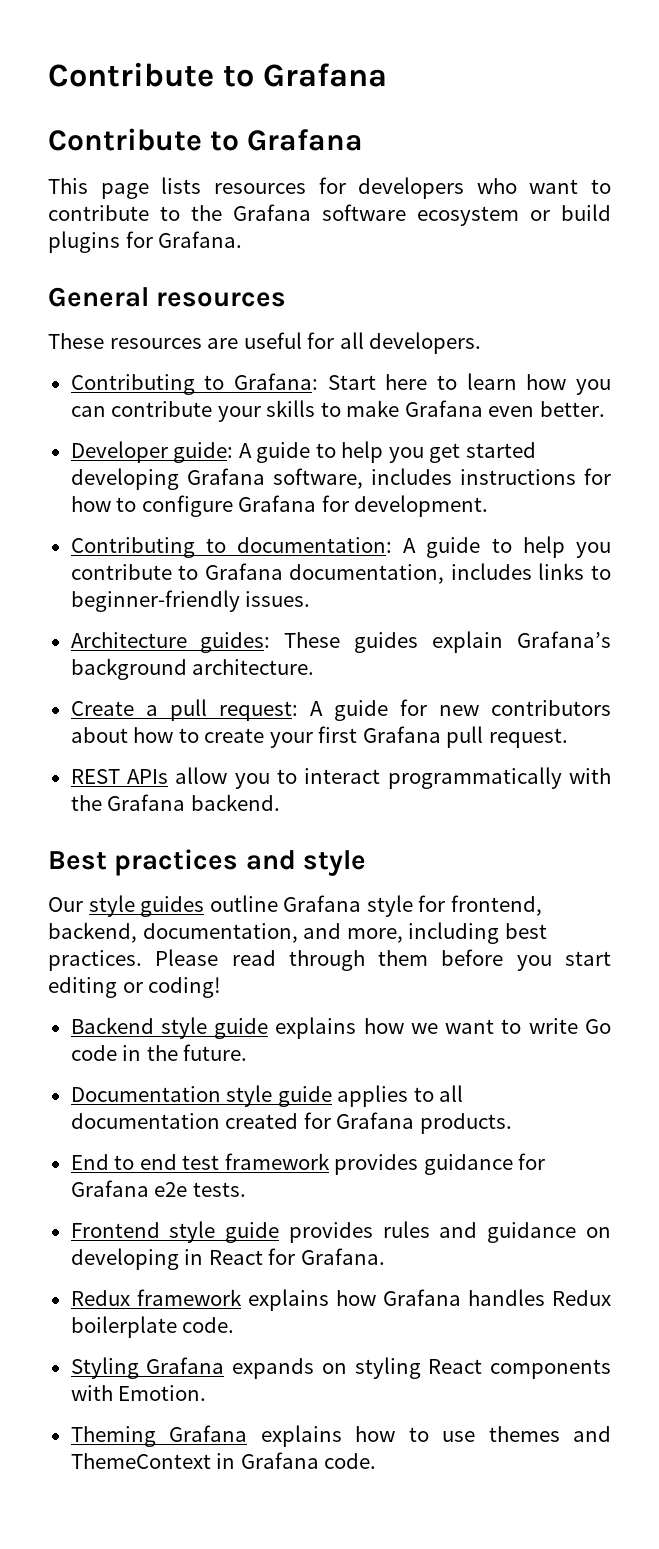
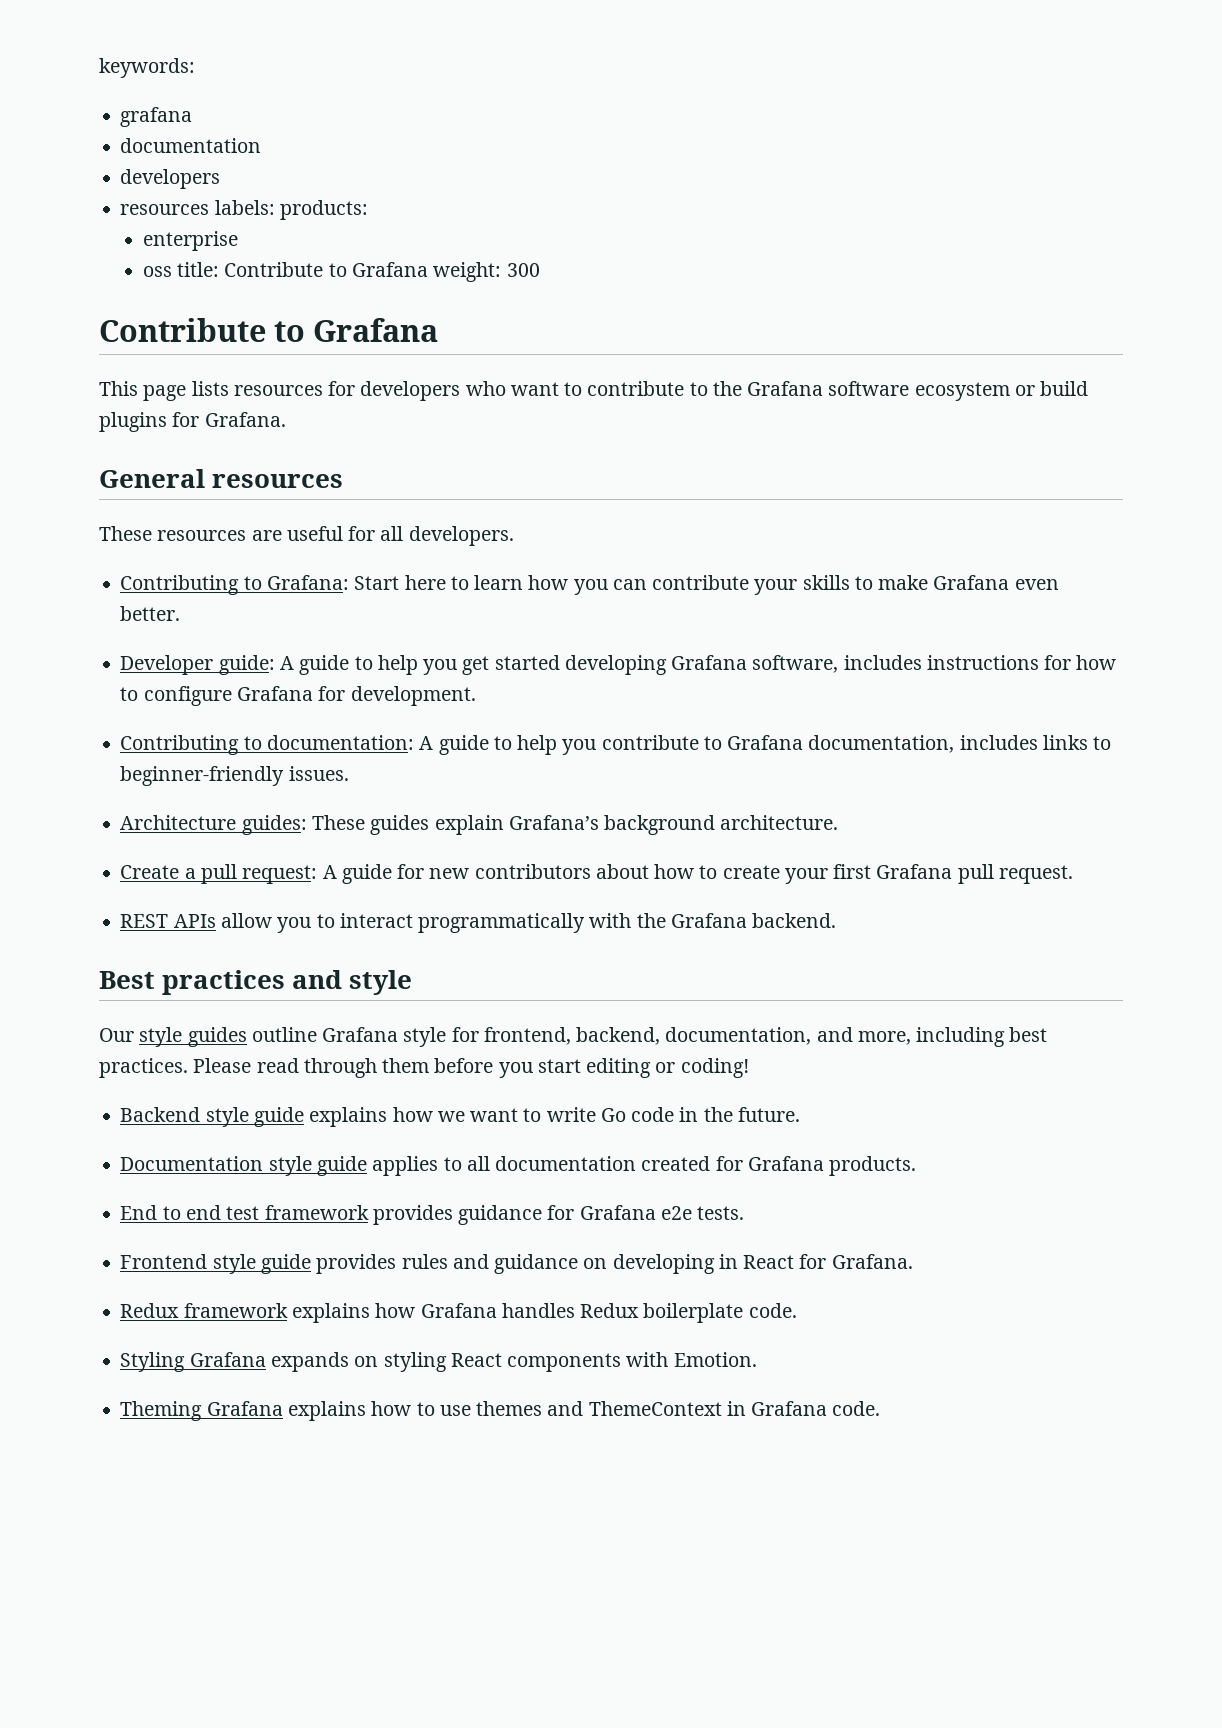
[48,62,387,87] Contribute to Grafana -> [99,58,195,78] [120,107,193,127] [120,138,262,153] [120,169,221,189] [120,200,368,220] [142,231,238,251] [142,262,540,282] keywords: // grafana // documentation // developers // resources labels: products: // enterprise // oss title: Contribute to Grafana weight: 300

